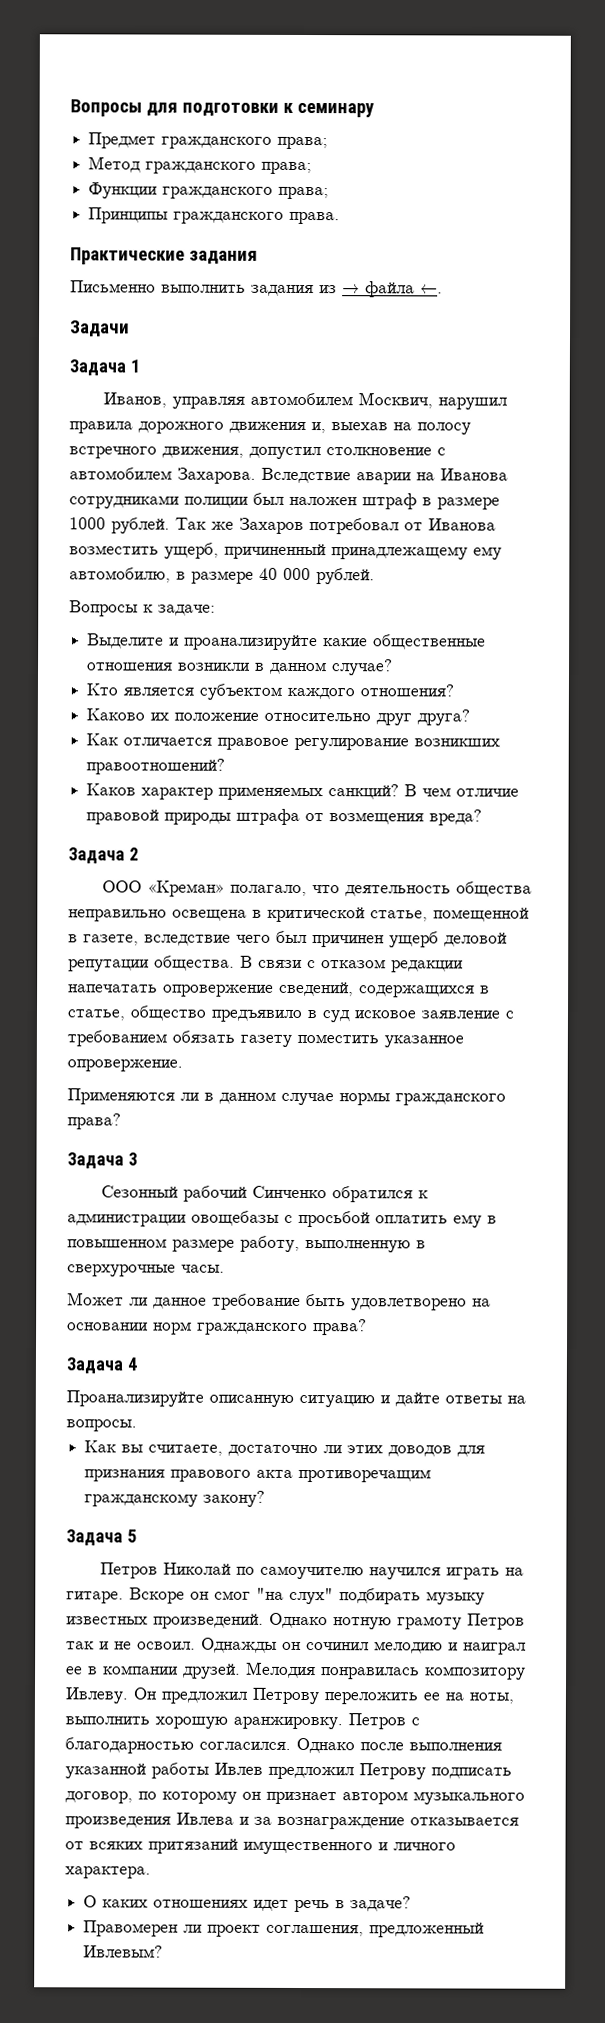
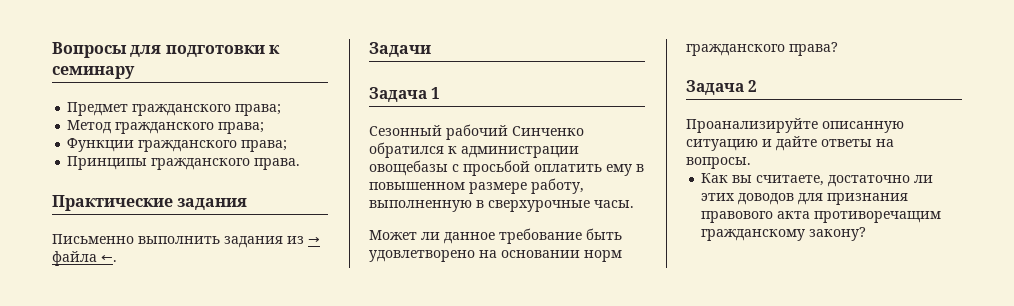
[102,392,507,410] [69,421,471,435] [69,446,446,460] [69,467,508,485] [69,492,500,510] [69,517,496,535] [69,542,502,560] [69,567,375,585] [69,600,216,617] [87,633,487,651] [87,659,394,676] [86,683,455,700] [86,708,471,726] [86,733,501,751] [86,758,226,775] [86,783,520,801] [86,808,483,826] [68,847,139,864] [101,880,532,897] [68,906,529,923] [68,930,507,948] [68,955,463,973] [68,981,490,998] [67,1005,515,1023] [67,1030,464,1048] [67,1059,183,1072] [67,1088,506,1106] [67,1113,121,1130] [67,1152,138,1169] // Иванов, управляя автомобилем Москвич, нарушил правила дорожного движения и, выехав на полосу встречного движения, допустил столкновение с автомобилем Захарова. Вследствие аварии на Иванова сотрудниками полиции был наложен штраф в размере 1000 рублей. Так же Захаров потребовал от Иванова возместить ущерб, причиненный принадлежащему ему автомобилю, в размере 40 000 рублей. // Вопросы к задаче: // Выделите и проанализируйте какие общественные отношения возникли в данном случае? // Кто является субъектом каждого отношения? // Каково их положение относительно друг друга? // Как отличается правовое регулирование возникших правоотношений? // Каков характер применяемых санкций? В чем отличие правовой природы штрафа от возмещения вреда? // Задача 2 // ООО «Креман» полагало, что деятельность общества неправильно освещена в критической статье, помещенной в газете, вследствие чего был причинен ущерб деловой репутации общества. В связи с отказом редакции напечатать опровержение сведений, содержащихся в статье, общество предъявило в суд исковое заявление с требованием обязать газету поместить указанное опровержение. // Применяются ли в данном случае нормы гражданского права? // Задача 3 -> (441, 93) none
[126,1357,137,1371] 4 -> [748,80,758,92] 2
[66,1529,137,1546] [99,1562,524,1580] [66,1587,485,1605] [66,1612,525,1630] [66,1637,526,1655] [66,1661,526,1680] [65,1687,514,1705] [65,1713,420,1730] [65,1737,502,1754] [65,1762,512,1780] [65,1790,525,1805] [65,1812,519,1830] [65,1838,456,1855] [65,1866,151,1879] [83,1895,412,1913] [83,1920,485,1938] [83,1945,164,1958] // Задача 5 // Петров Николай по самоучителю научился играть на гитаре. Вскоре он смог "на слух" подбирать музыку известных произведений. Однако нотную грамоту Петров так и не освоил. Однажды он сочинил мелодию и наиграл ее в компании друзей. Мелодия понравилась композитору Ивлеву. Он предложил Петрову переложить ее на ноты, выполнить хорошую аранжировку. Петров с благодарностью согласился. Однако после выполнения указанной работы Ивлев предложил Петрову подписать договор, по которому он признает автором музыкального произведения Ивлева и за вознаграждение отказывается от всяких притязаний имущественного и личного характера. // О каких отношениях идет речь в задаче? // Правомерен ли проект соглашения, предложенный Ивлевым? -> (867, 234) none

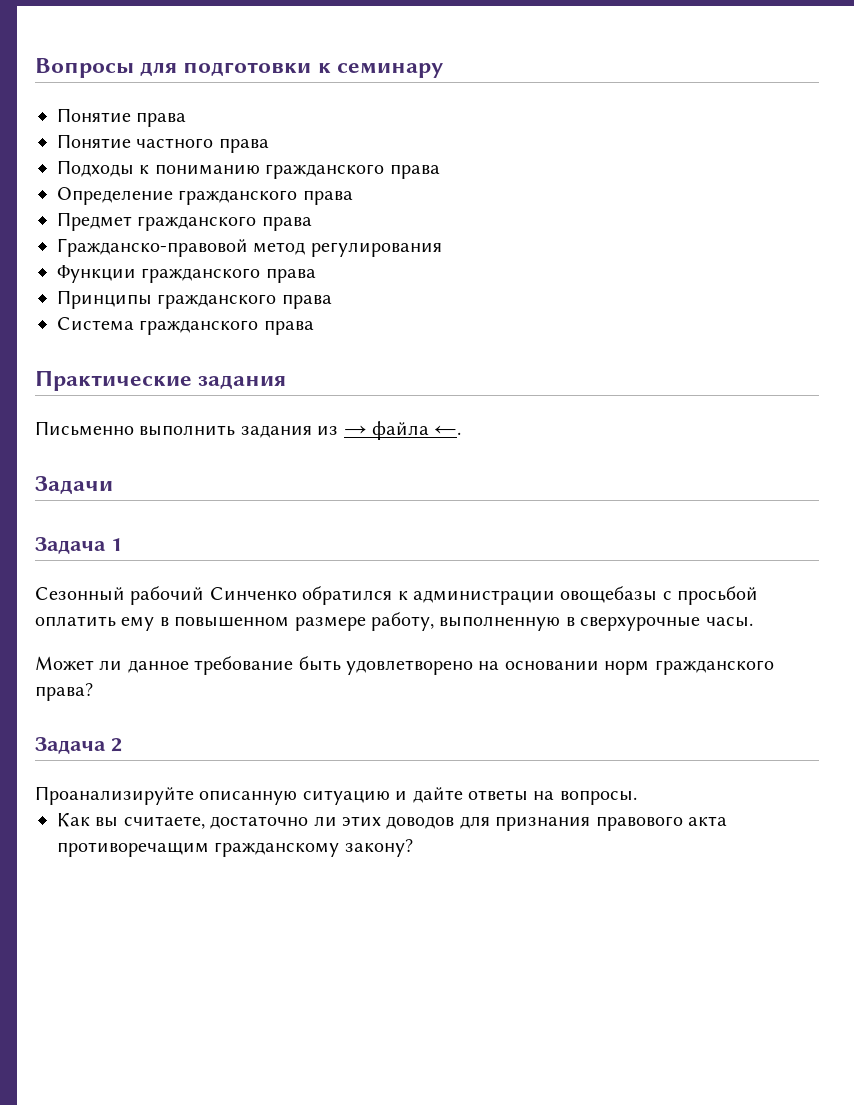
[67,102,282,116] [67,120,265,134] Предмет гражданского права; // Метод гражданского права; -> [57,108,187,127] [57,134,269,153] [57,160,440,179] [57,187,353,205] [57,212,312,231] [57,238,442,257] Понятие права // Понятие частного права // Подходы к пониманию гражданского права // Определение гражданского права // Предмет гражданского права // Гражданско-правовой метод регулирования
[241,140,288,152] права; -> [265,268,316,283] права
[254,158,301,170] права. -> [281,294,332,309] [57,317,314,335] права // Система гражданского права

